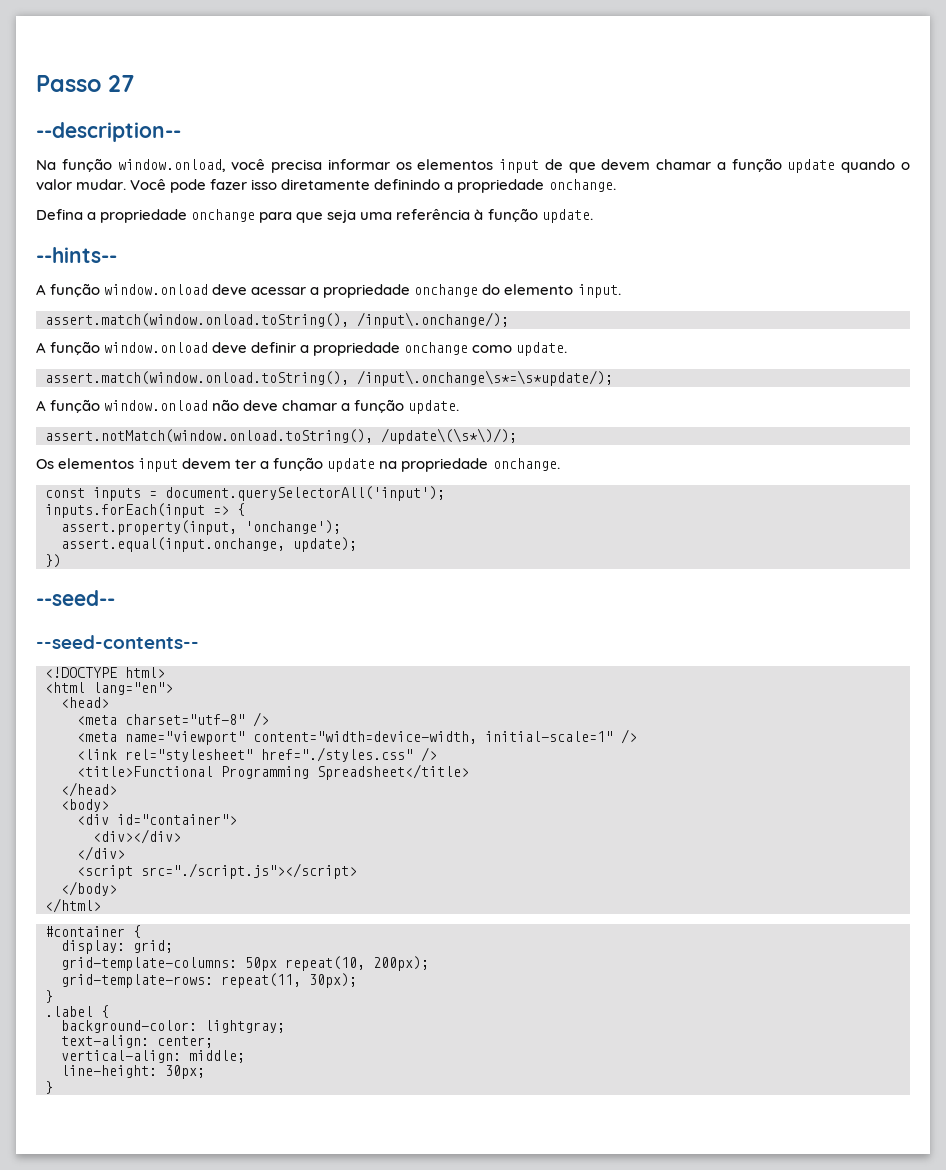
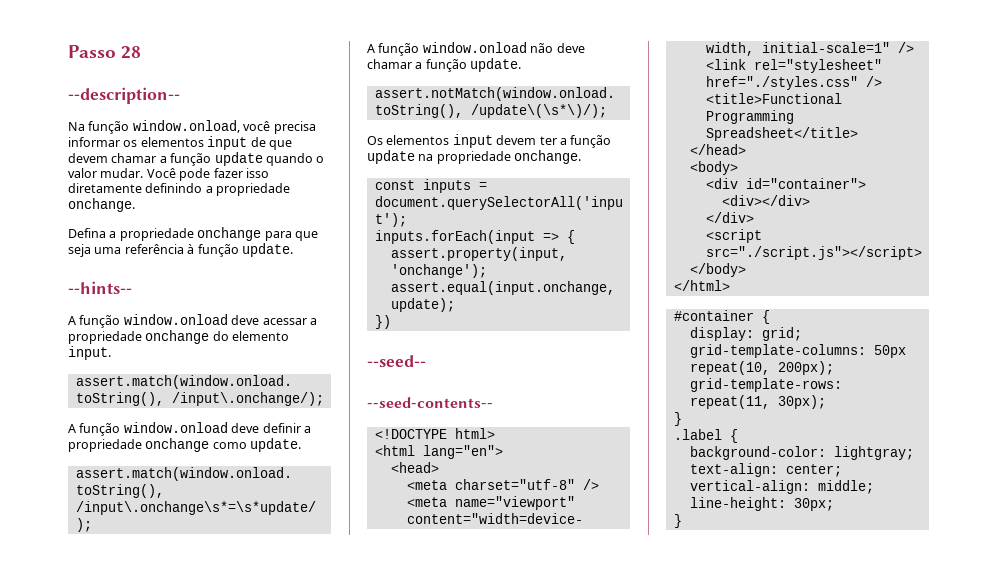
[108,75,134,92] 27 -> [121,46,142,59] 28

